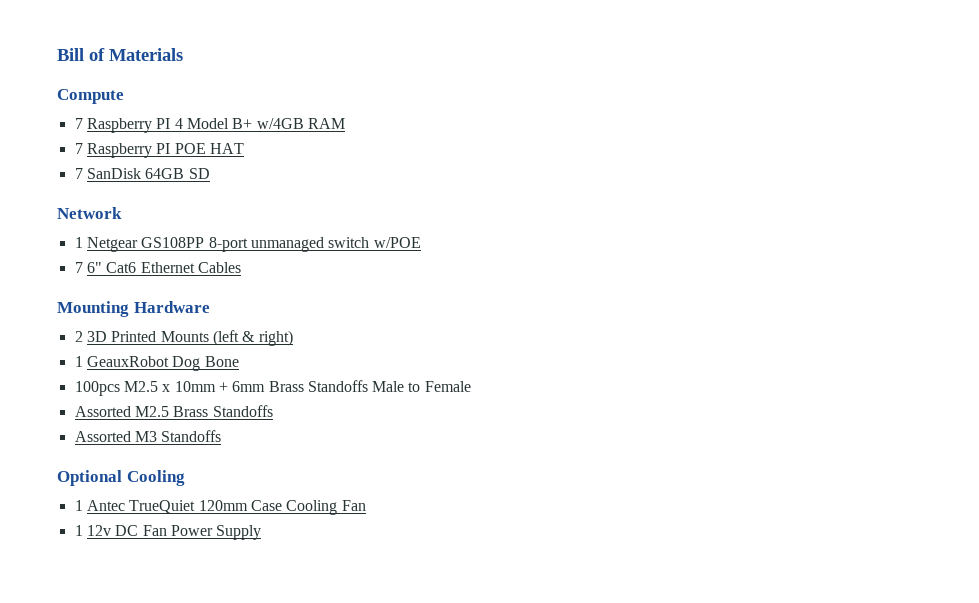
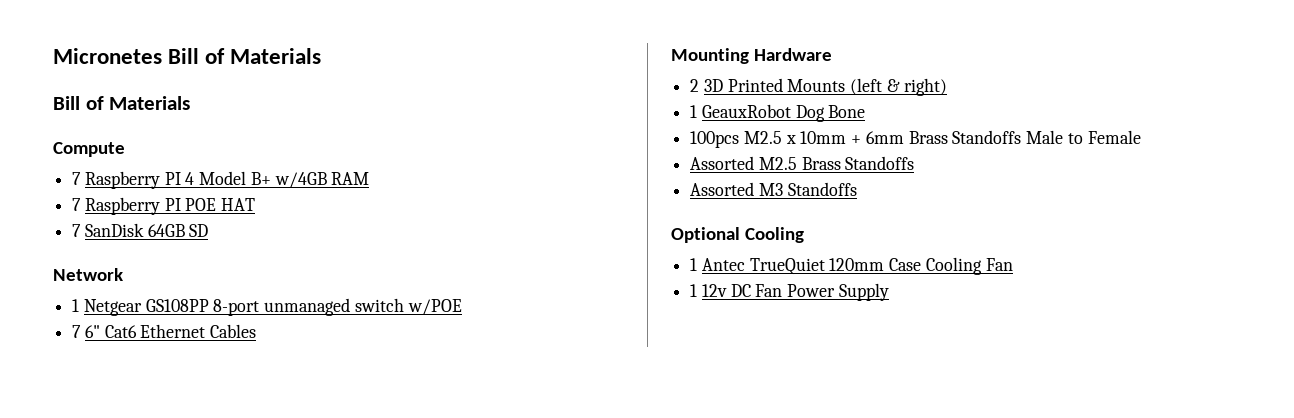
(57, 54) none -> [53,48,322,64] Micronetes Bill of Materials //

